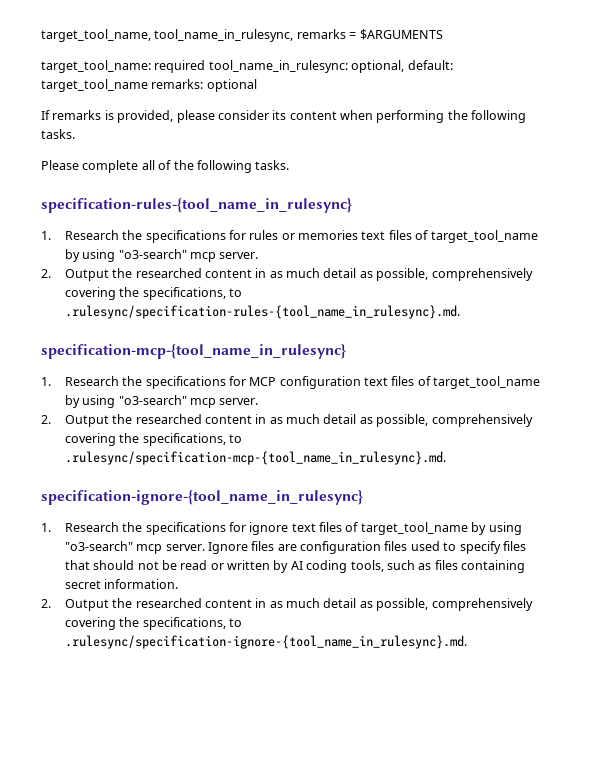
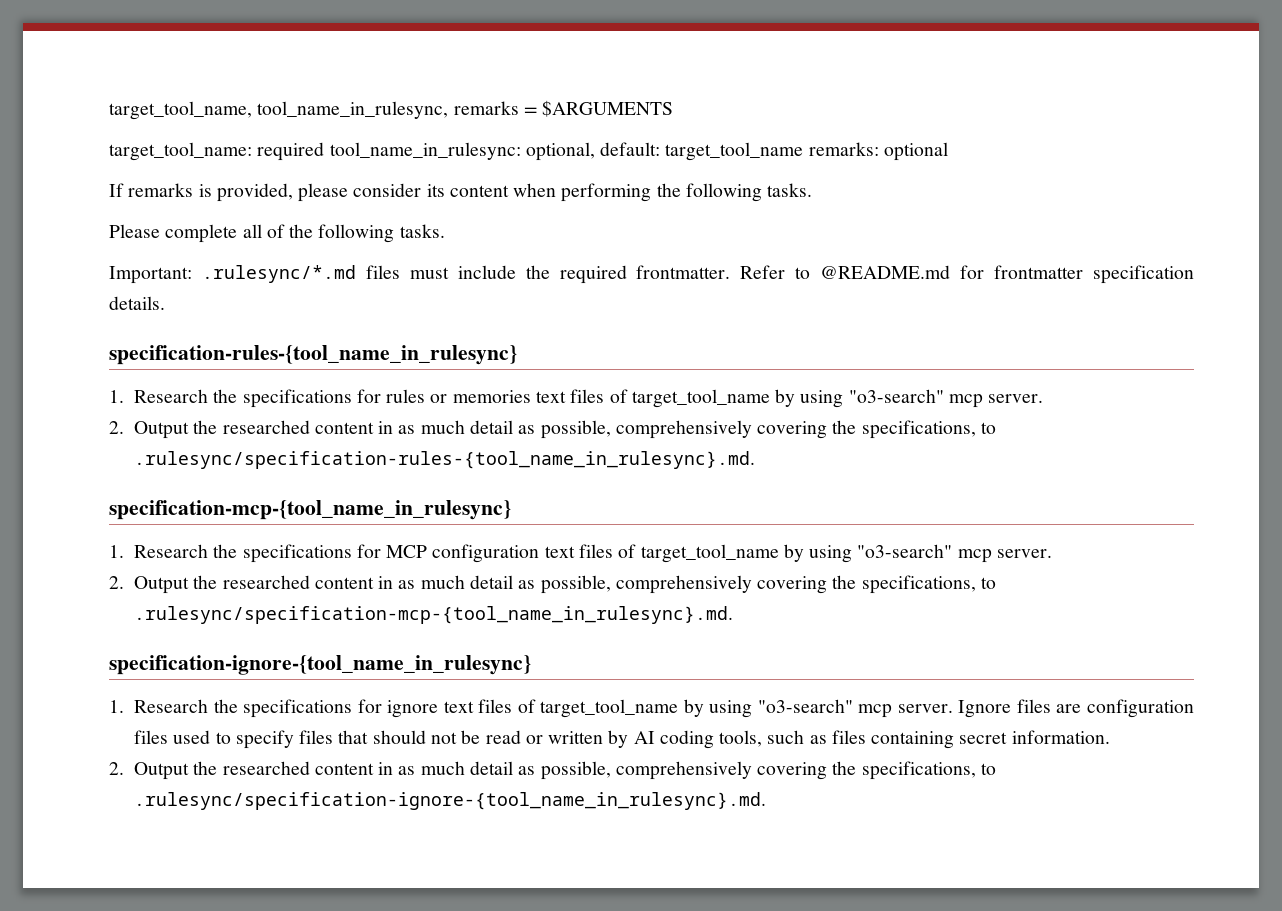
(290, 165) none -> [109,265,1194,284] [109,296,165,310] // Important: .rulesync/*.md files must include the required frontmatter. Refer to @README.md for frontmatter specification details.

